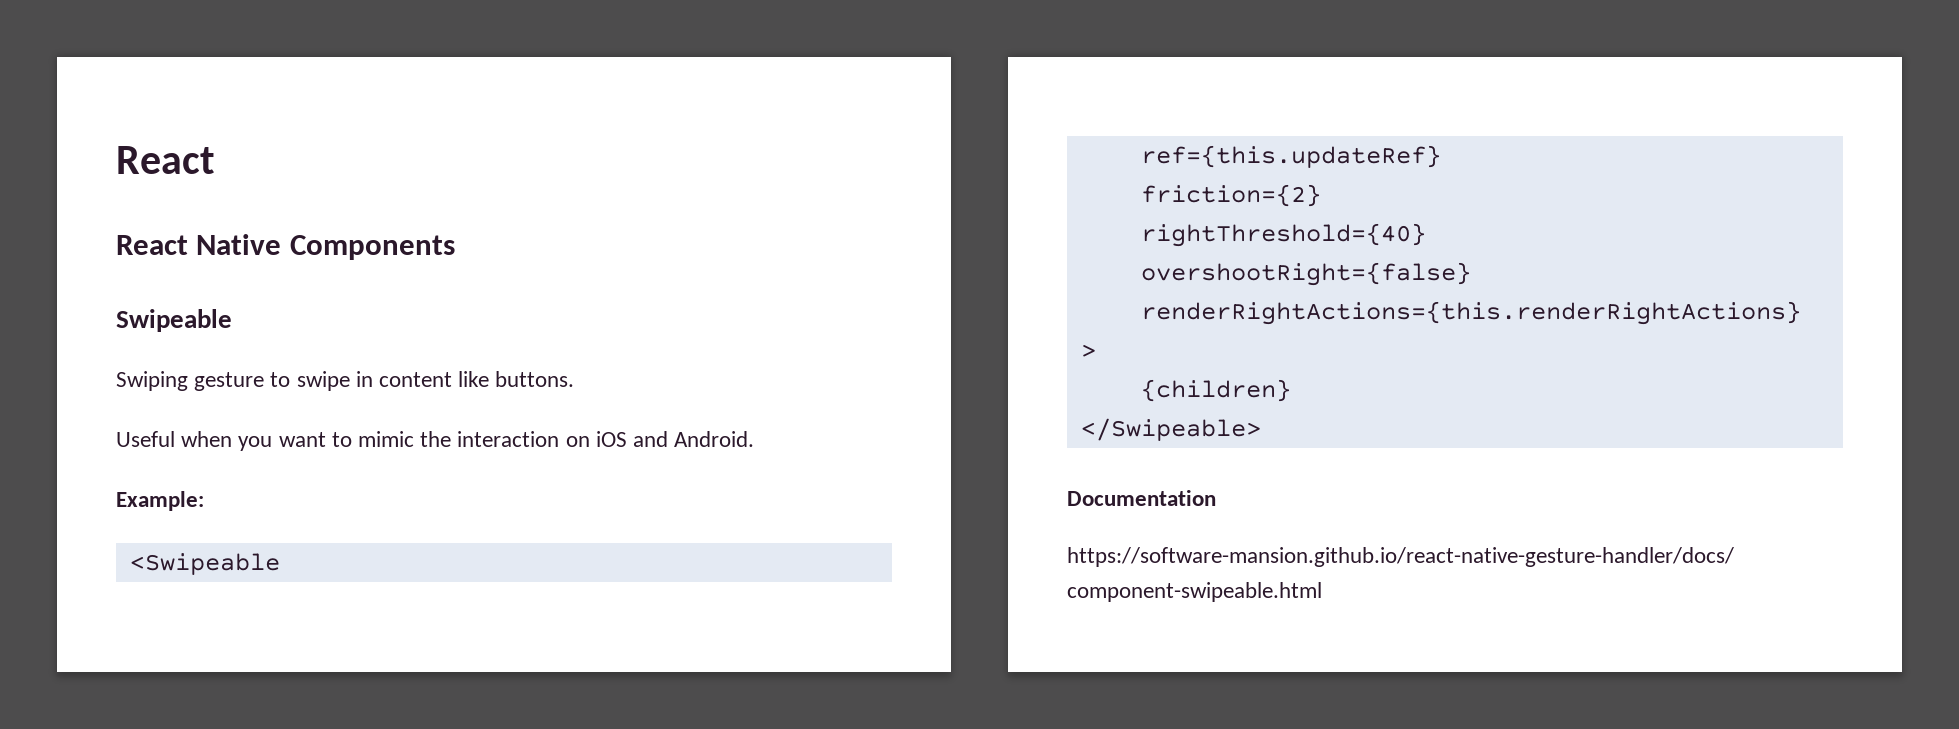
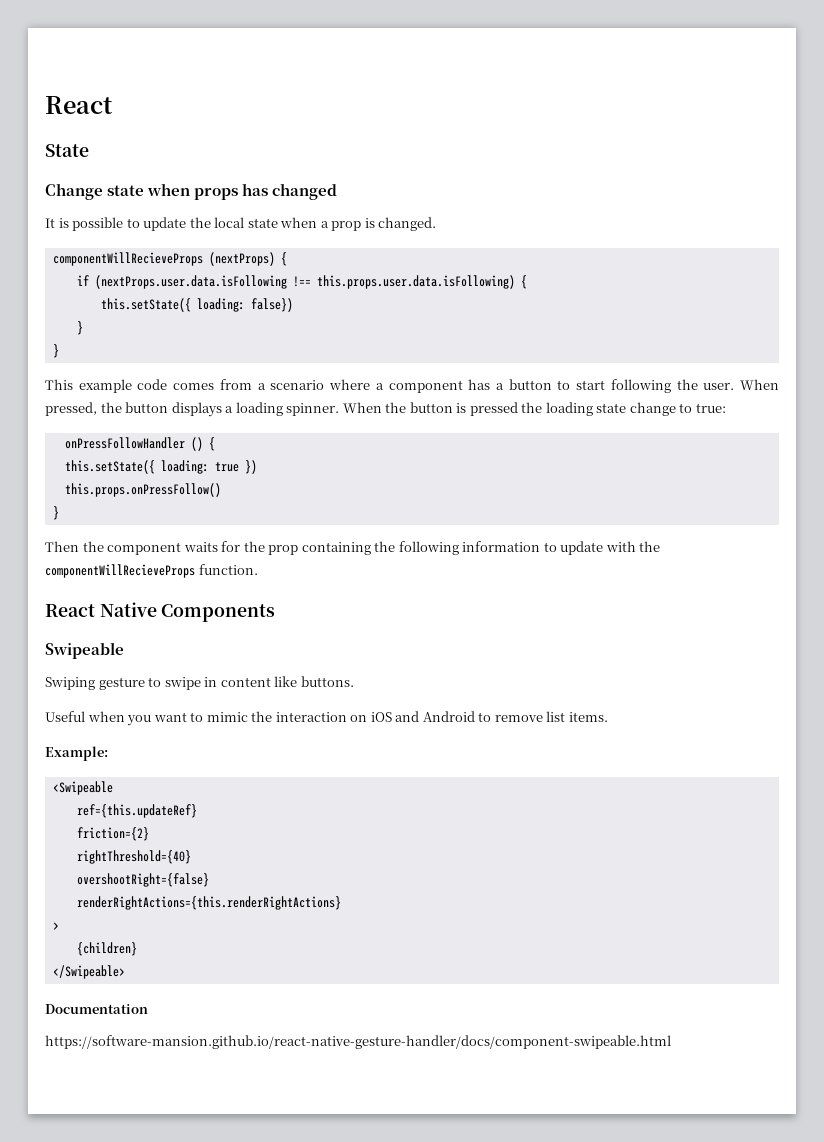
[116,146,215,174] React -> [45,96,113,114] [45,144,89,157] [45,183,338,200] [45,217,437,231] [52,252,287,266] [76,275,527,289] [100,298,293,312] [76,321,83,335] [52,344,59,358] [45,379,779,393] [45,402,726,417] [64,437,215,451] [64,460,257,474] [64,483,221,497] [52,506,59,520] [45,541,661,555] [45,564,258,578] React // State // Change state when props has changed // It is possible to update the local state when a prop is changed. // componentWillRecieveProps (nextProps) { // if (nextProps.user.data.isFollowing !== this.props.user.data.isFollowing) { // this.setState({ loading: false}) // } // } // This example code comes from a scenario where a component has a button to start following the user. When pressed, the button displays a loading spinner. When the button is pressed the loading state change to true: // onPressFollowHandler () { // this.setState({ loading: true }) // this.props.onPressFollow() // } // Then the component waits for the prop containing the following information to update with the componentWillRecieveProps function.
[674,431,755,447] Android. -> [422,711,608,722] Android to remove list items.

